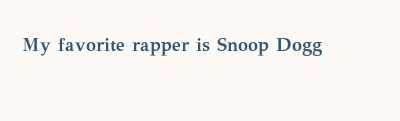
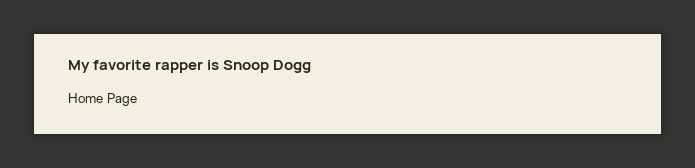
(322, 47) none -> [68,93,137,106] // Home Page

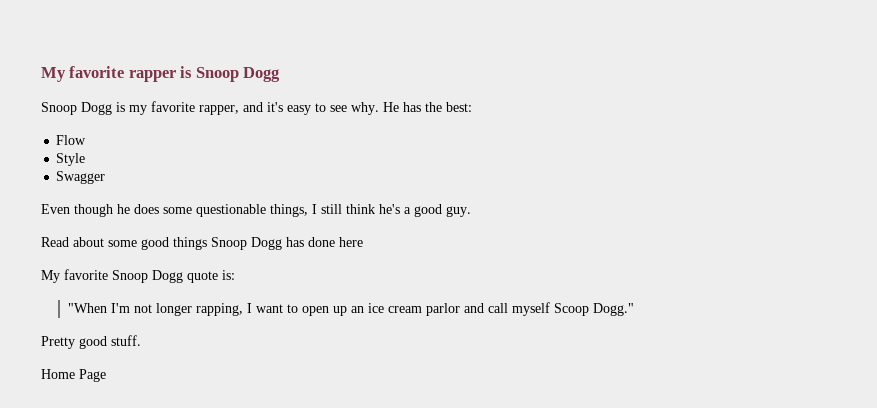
(312, 66) none -> [41,101,472,115] [56,135,87,145] [56,153,86,166] [56,171,106,184] [41,204,471,217] [41,237,363,250] [41,269,235,283] [68,302,635,316] [41,335,141,349] // Snoop Dogg is my favorite rapper, and it's easy to see why. He has the best: // Flow // Style // Swagger // Even though he does some questionable things, I still think he's a good guy. // Read about some good things Snoop Dogg has done here // My favorite Snoop Dogg quote is: // "When I'm not longer rapping, I want to open up an ice cream parlor and call myself Scoop Dogg." // Pretty good stuff.

